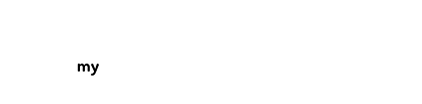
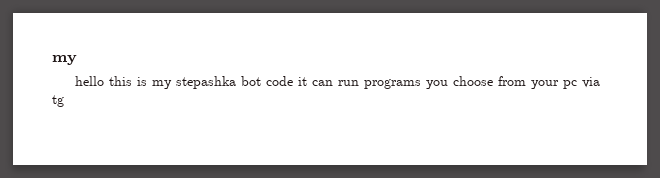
[76,63,99,76] my -> [52,55,77,65] [74,76,600,89] [52,95,64,107] my // hello this is my stepashka bot code it can run programs you choose from your pc via tg

